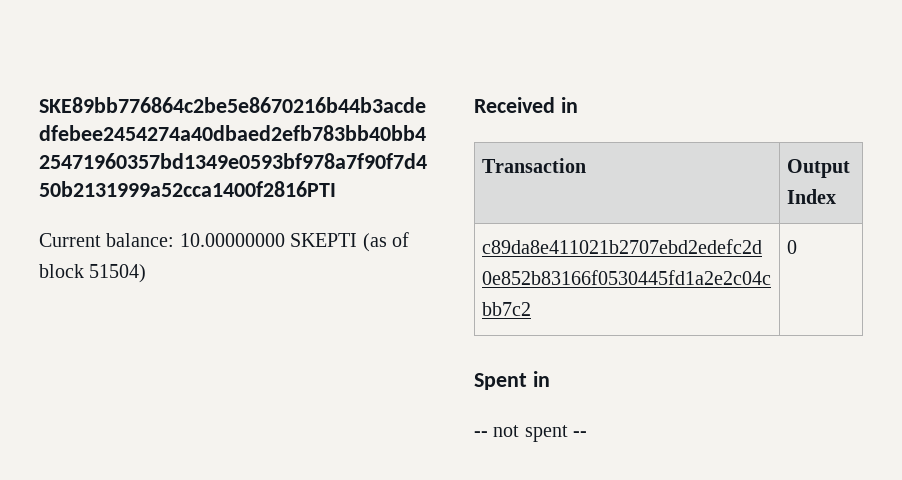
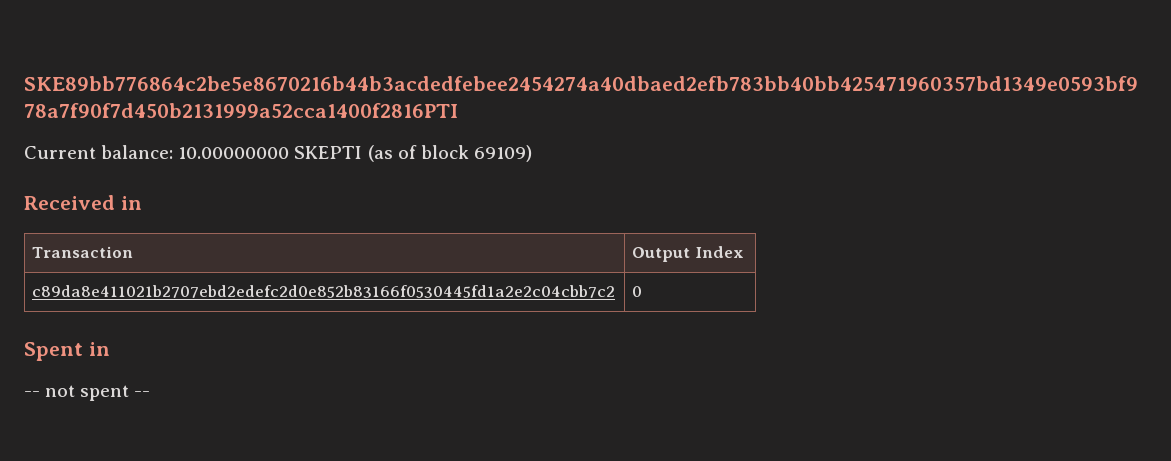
[89,264,147,283] 51504) -> [473,145,532,162] 69109)

